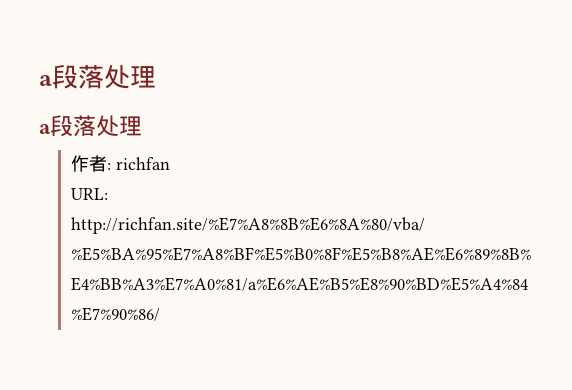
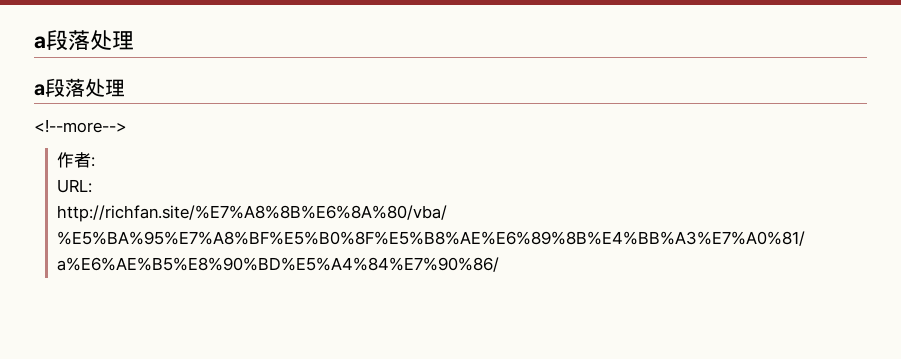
(142, 126) none -> [34,119,127,133] // <!--more-->
[115,157,170,170] richfan -> (96, 162) none

